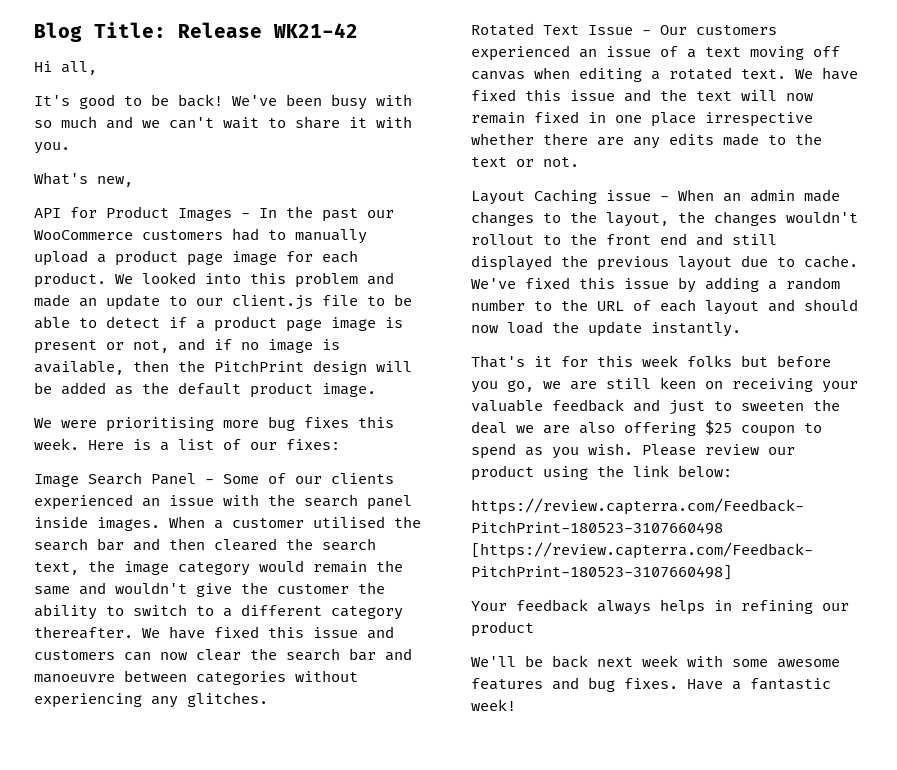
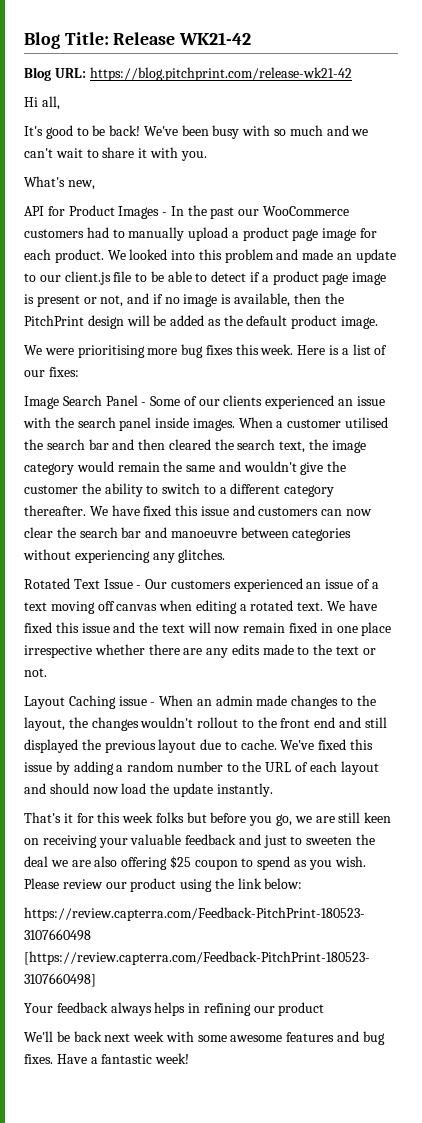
(358, 30) none -> [24,67,352,81] // Blog URL: https://blog.pitchprint.com/release-wk21-42

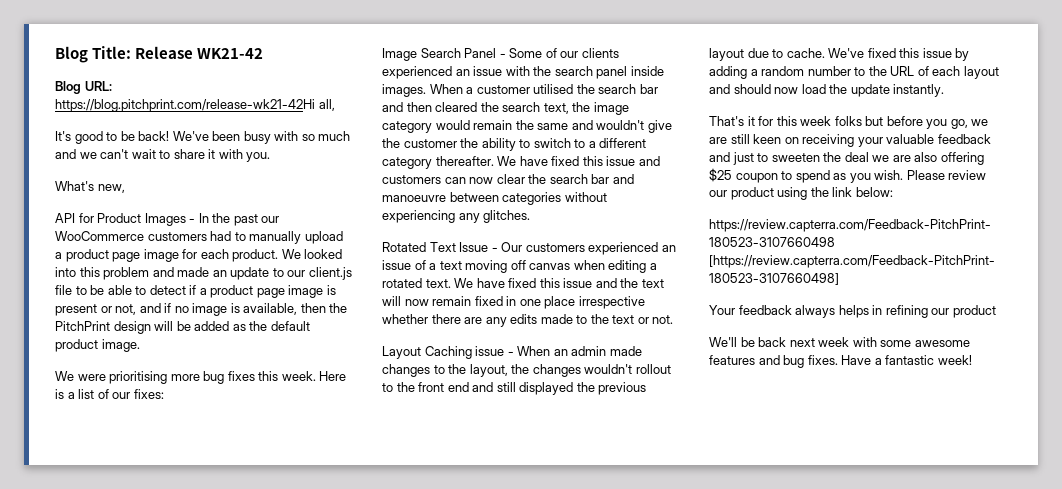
[89,67,352,81] [24,97,38,107] https://blog.pitchprint.com/release-wk21-42 // Hi -> [55,99,315,112] https://blog.pitchprint.com/release-wk21-42Hi

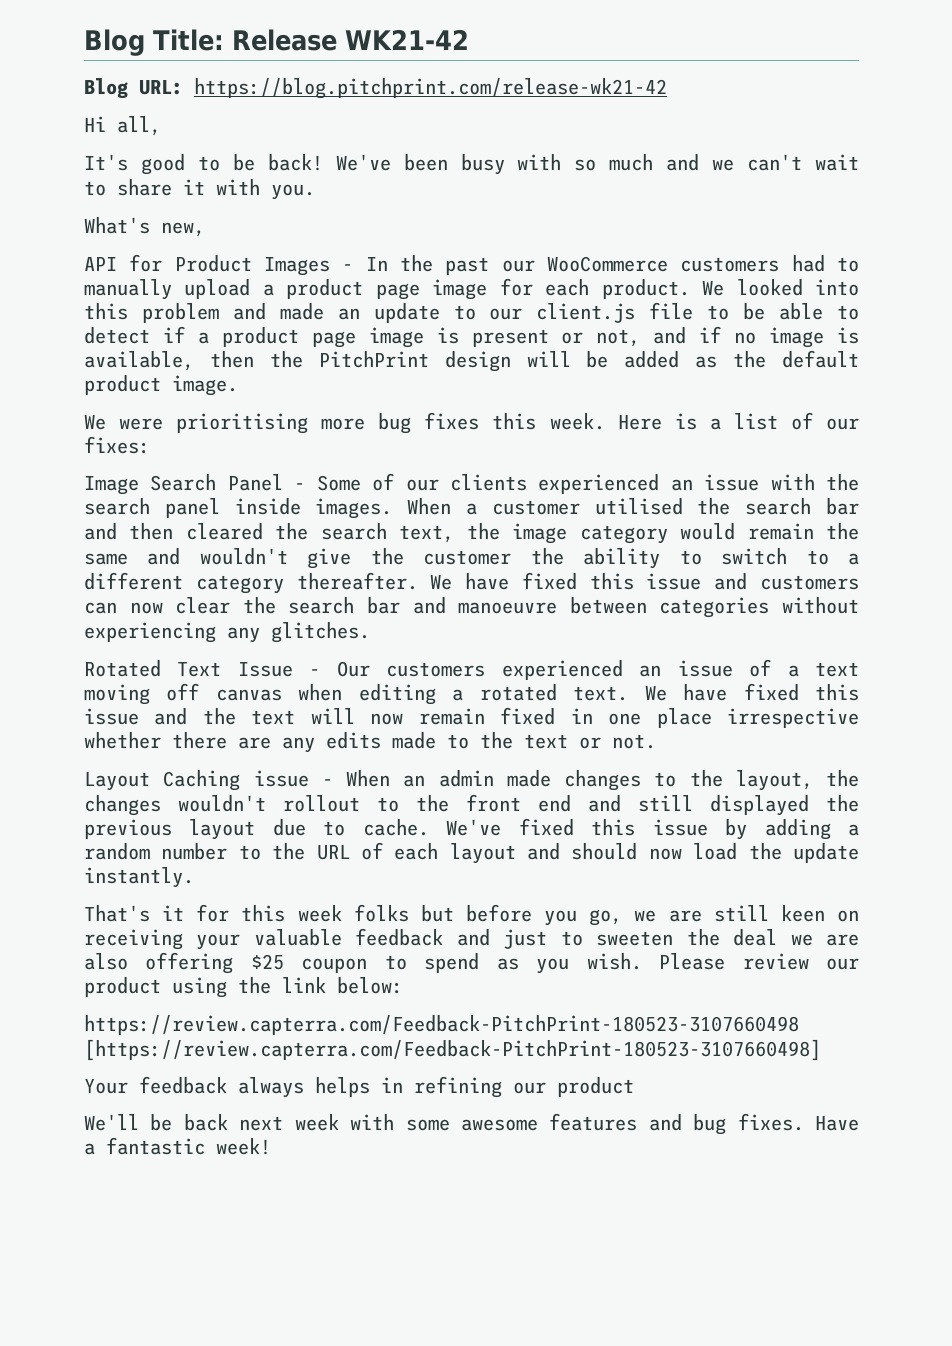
[55,99,315,112] https://blog.pitchprint.com/release-wk21-42Hi -> [194,78,667,99] [84,116,106,132] https://blog.pitchprint.com/release-wk21-42 // Hi

